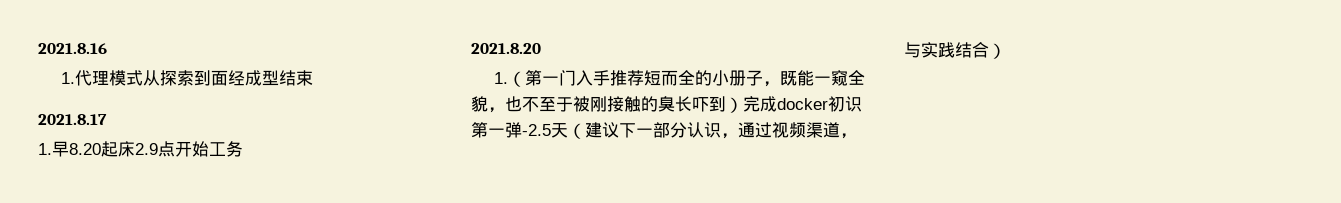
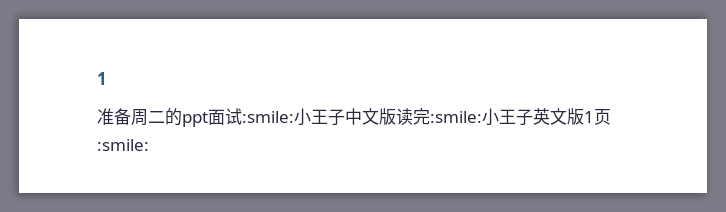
[38,43,107,54] [60,70,313,86] [38,114,107,125] [38,141,243,157] [471,43,541,54] [493,70,865,87] [471,96,862,113] [471,122,857,139] [904,42,1006,59] 2021.8.16 // 1.代理模式从探索到面经成型结束 // 2021.8.17 // 1.早8.20起床2.9点开始工务 // 2021.8.20 // 1.（第一门入手推荐短而全的小册子，既能一窥全貌，也不至于被刚接触的臭长吓到）完成docker初识第一弹-2.5天（建议下一部分认识，通过视频渠道，与实践结合） -> [97,72,107,85] [97,108,611,127] [97,139,149,151] 1 // 准备周二的ppt面试:smile:小王子中文版读完:smile:小王子英文版1页:smile:

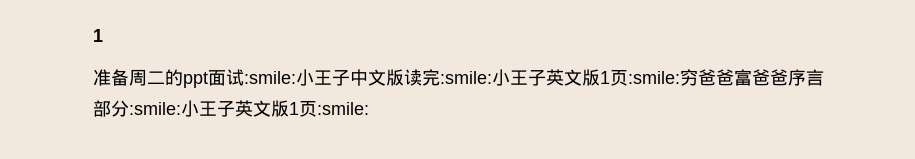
(149, 145) none -> [680,69,824,86] [93,100,369,117] 穷爸爸富爸爸序言部分:smile:小王子英文版1页:smile:

